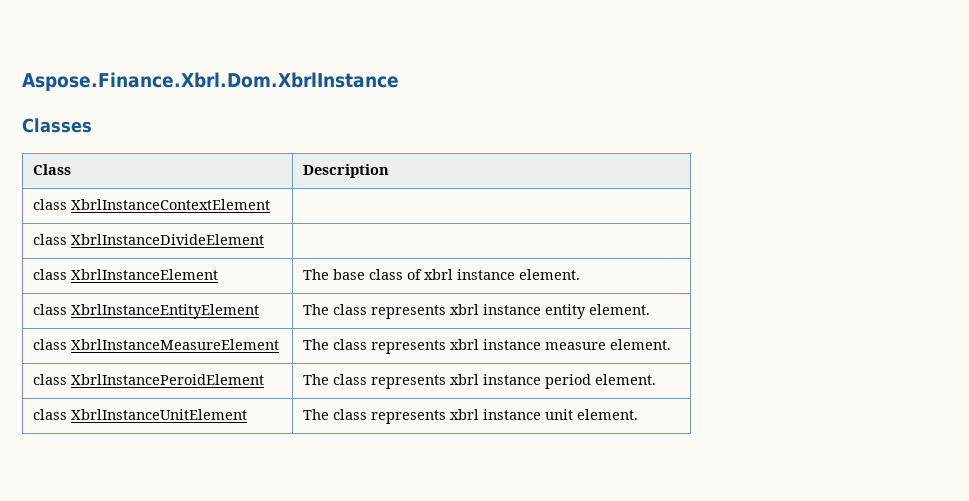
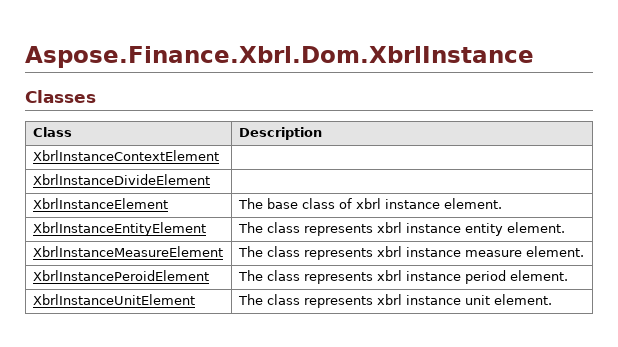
[33,199,68,210] class -> (322, 133) none
[33,234,68,245] class -> (219, 155) none
[33,269,68,280] class -> (210, 179) none
[33,304,68,315] class -> (502, 203) none
[33,339,68,350] class -> (565, 227) none
[33,374,68,385] class -> (584, 251) none
[33,409,68,420] class -> (568, 275) none

